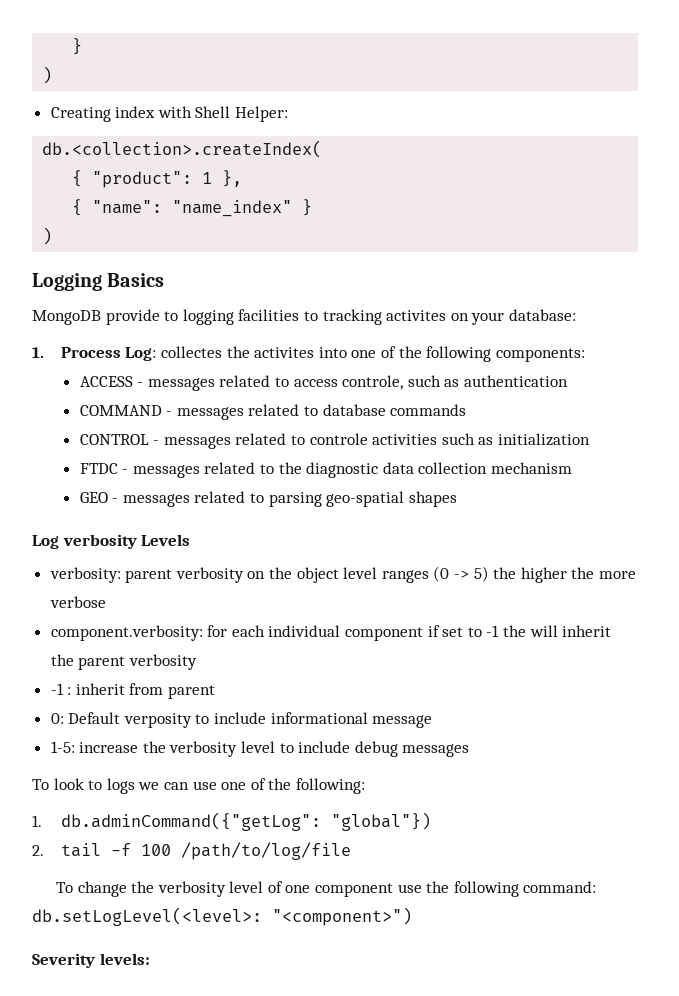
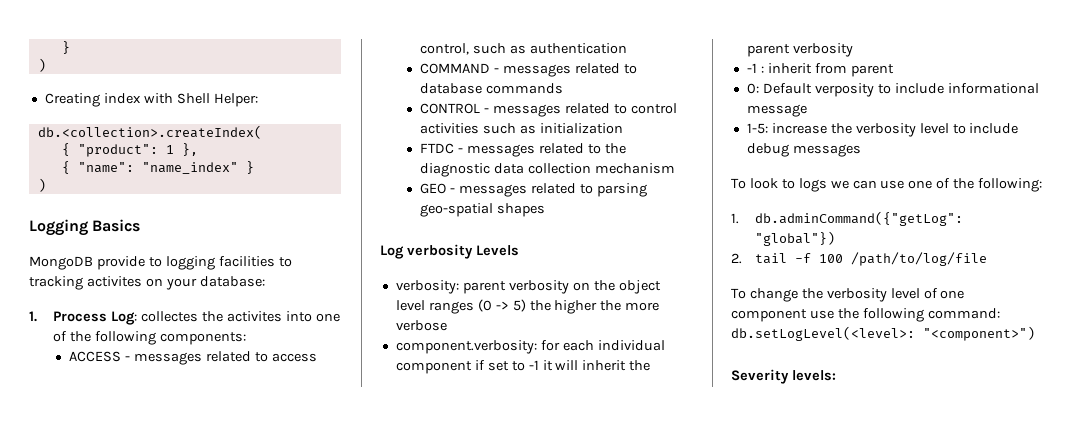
[342,375,404,390] controle, -> [420,43,470,55] control,
[309,433,368,445] controle -> [630,103,677,114] control
[503,625,527,637] the -> [542,360,553,371] it

